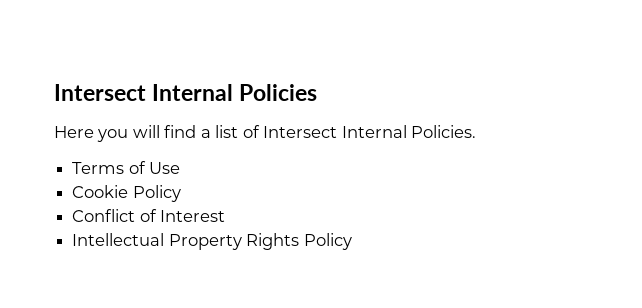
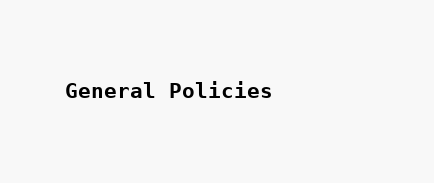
[54,84,234,101] Intersect Internal -> [65,82,156,98] General
[54,125,477,142] [72,161,181,174] [72,185,181,202] [72,209,226,222] [72,233,352,250] // Here you will find a list of Intersect Internal Policies. // Terms of Use // Cookie Policy // Conflict of Interest // Intellectual Property Rights Policy -> (273, 89) none

